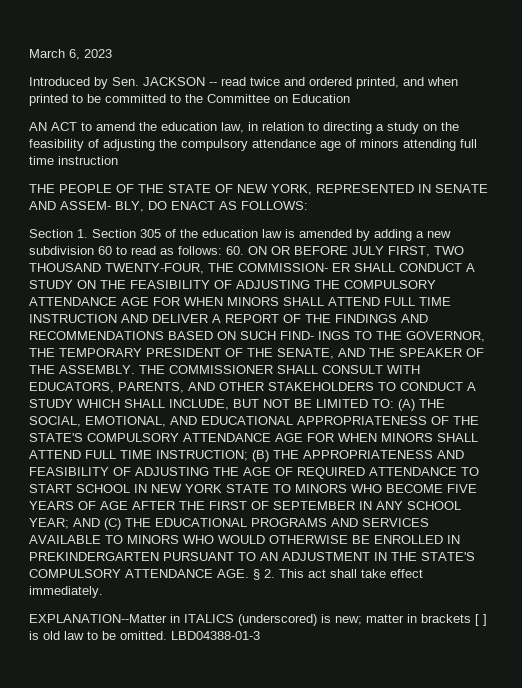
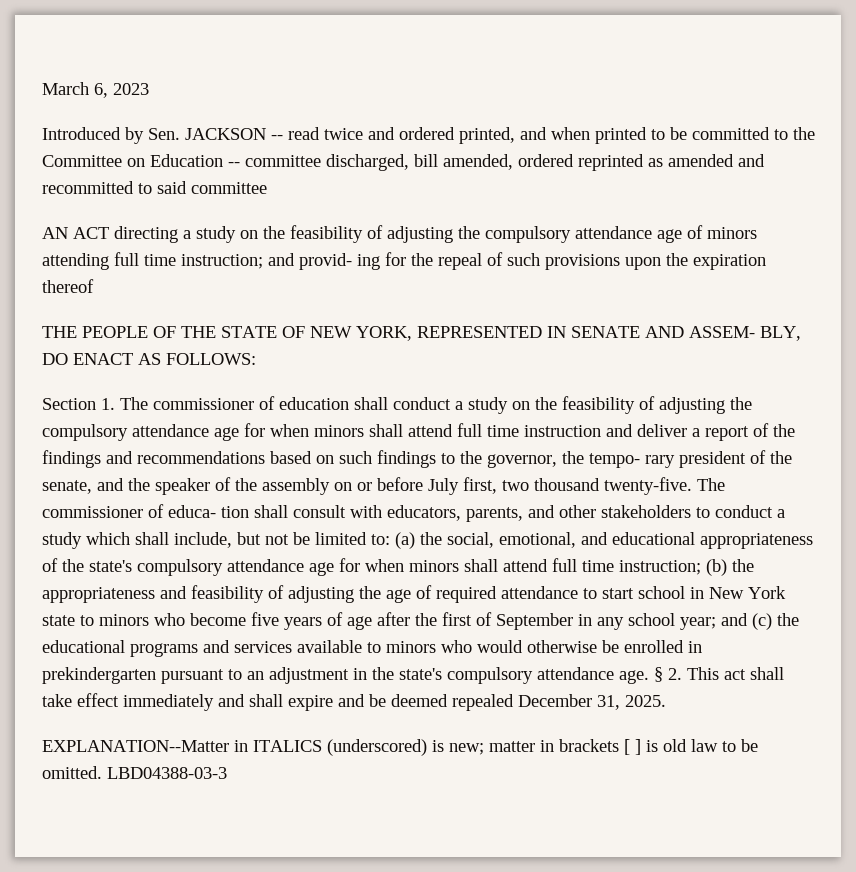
[29,122,319,133] // AN ACT to amend the education law, in relation to -> [228,154,765,171] [42,181,267,194] [42,227,109,239] -- committee discharged, bill amended, ordered reprinted as amended and recommitted to said committee // AN ACT
[58,156,118,165] instruction -> [181,252,766,270] [42,279,94,293] instruction; and provid- ing for the repeal of such provisions upon the expiration thereof
[92,229,451,241] [29,246,464,257] [29,263,475,274] [29,280,436,289] [29,297,451,306] [29,314,428,323] [29,331,485,342] [29,348,484,359] [29,365,420,374] [29,382,476,393] [29,399,445,411] [29,416,479,427] [29,433,478,442] [29,450,464,462] [29,467,479,479] [29,484,477,493] [29,501,461,510] [29,518,429,530] [29,535,460,544] [29,552,475,561] [29,569,249,578] Section 305 of the education law is amended by adding a new subdivision 60 to read as follows: 60. ON OR BEFORE JULY FIRST, TWO THOUSAND TWENTY-FOUR, THE COMMISSION- ER SHALL CONDUCT A STUDY ON THE FEASIBILITY OF ADJUSTING THE COMPULSORY ATTENDANCE AGE FOR WHEN MINORS SHALL ATTEND FULL TIME INSTRUCTION AND DELIVER A REPORT OF THE FINDINGS AND RECOMMENDATIONS BASED ON SUCH FIND- INGS TO THE GOVERNOR, THE TEMPORARY PRESIDENT OF THE SENATE, AND THE SPEAKER OF THE ASSEMBLY. THE COMMISSIONER SHALL CONSULT WITH EDUCATORS, PARENTS, AND OTHER STAKEHOLDERS TO CONDUCT A STUDY WHICH SHALL INCLUDE, BUT NOT BE LIMITED TO: (A) THE SOCIAL, EMOTIONAL, AND EDUCATIONAL APPROPRIATENESS OF THE STATE'S COMPULSORY ATTENDANCE AGE FOR WHEN MINORS SHALL ATTEND FULL TIME INSTRUCTION; (B) THE APPROPRIATENESS AND FEASIBILITY OF ADJUSTING THE AGE OF REQUIRED ATTENDANCE TO START SCHOOL IN NEW YORK STATE TO MINORS WHO BECOME FIVE YEARS OF AGE AFTER THE FIRST OF SEPTEMBER IN ANY SCHOOL YEAR; AND (C) THE EDUCATIONAL PROGRAMS AND SERVICES AVAILABLE TO MINORS WHO WOULD OTHERWISE BE ENROLLED IN PREKINDERGARTEN PURSUANT TO AN ADJUSTMENT IN THE STATE'S COMPULSORY ATTENDANCE AGE. -> [120,396,752,414] [42,423,795,441] [42,450,792,468] [42,477,725,495] [42,504,785,522] [42,532,813,549] [42,558,754,576] [42,585,786,603] [42,612,799,630] [42,640,702,657] [42,667,649,684] The commissioner of education shall conduct a study on the feasibility of adjusting the compulsory attendance age for when minors shall attend full time instruction and deliver a report of the findings and recommendations based on such findings to the governor, the tempo- rary president of the senate, and the speaker of the assembly on or before July first, two thousand twenty-five. The commissioner of educa- tion shall consult with educators, parents, and other stakeholders to conduct a study which shall include, but not be limited to: (a) the social, emotional, and educational appropriateness of the state's compulsory attendance age for when minors shall attend full time instruction; (b) the appropriateness and feasibility of adjusting the age of required attendance to start school in New York state to minors who become five years of age after the first of September in any school year; and (c) the educational programs and services available to minors who would otherwise be enrolled in prekindergarten pursuant to an adjustment in the state's compulsory attendance age.
[29,586,103,598] immediately. -> [123,694,666,711] immediately and shall expire and be deemed repealed December 31, 2025.
[171,631,260,640] LBD04388-01-3 -> [107,767,227,779] LBD04388-03-3

